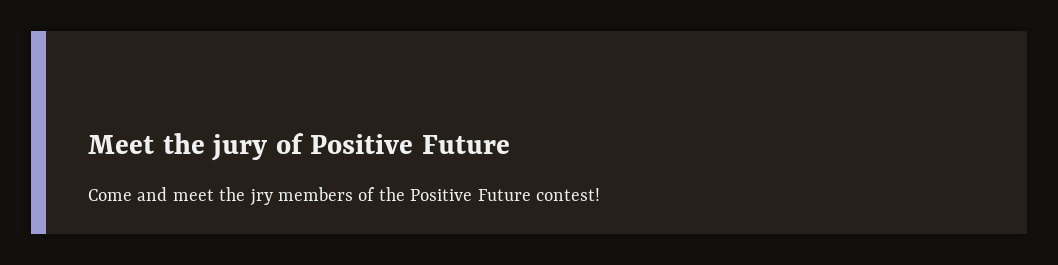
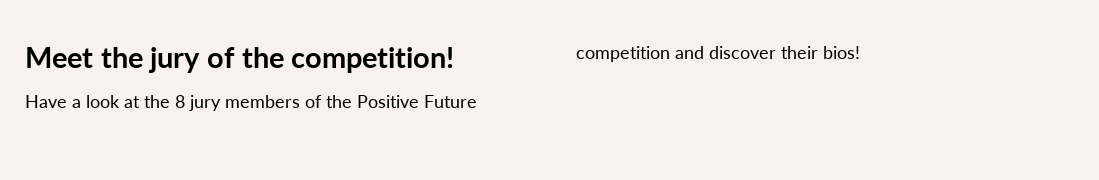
[310,134,510,154] [88,187,273,206] Positive Future // Come and meet the jry -> [241,47,455,73] [25,95,221,111] the competition! // Have a look at the 8 jury
[535,188,600,201] contest! -> [576,46,860,62] competition and discover their bios!

